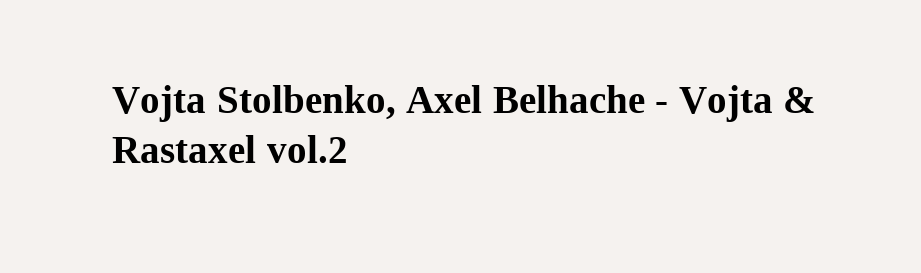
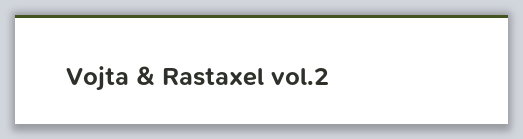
[112,85,773,122] Vojta Stolbenko, Axel Belhache - Vojta -> [66,66,129,91] Vojta

